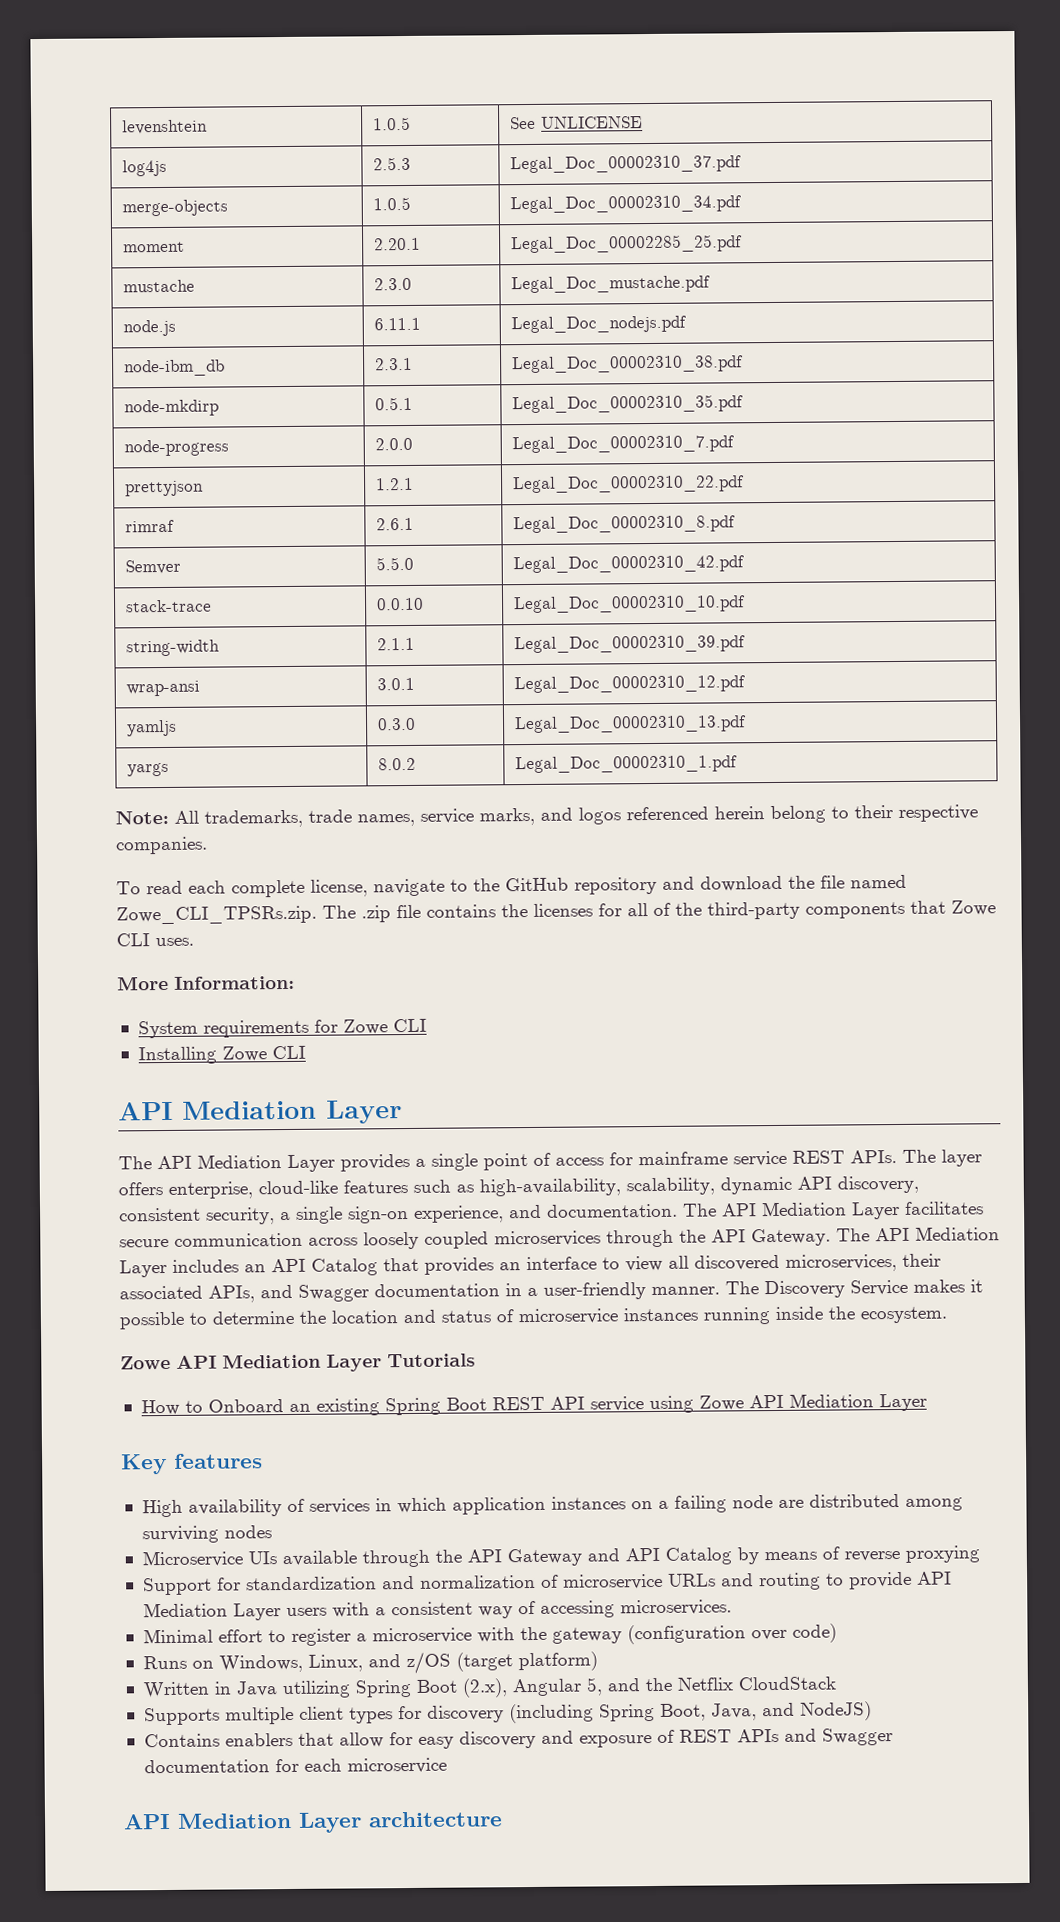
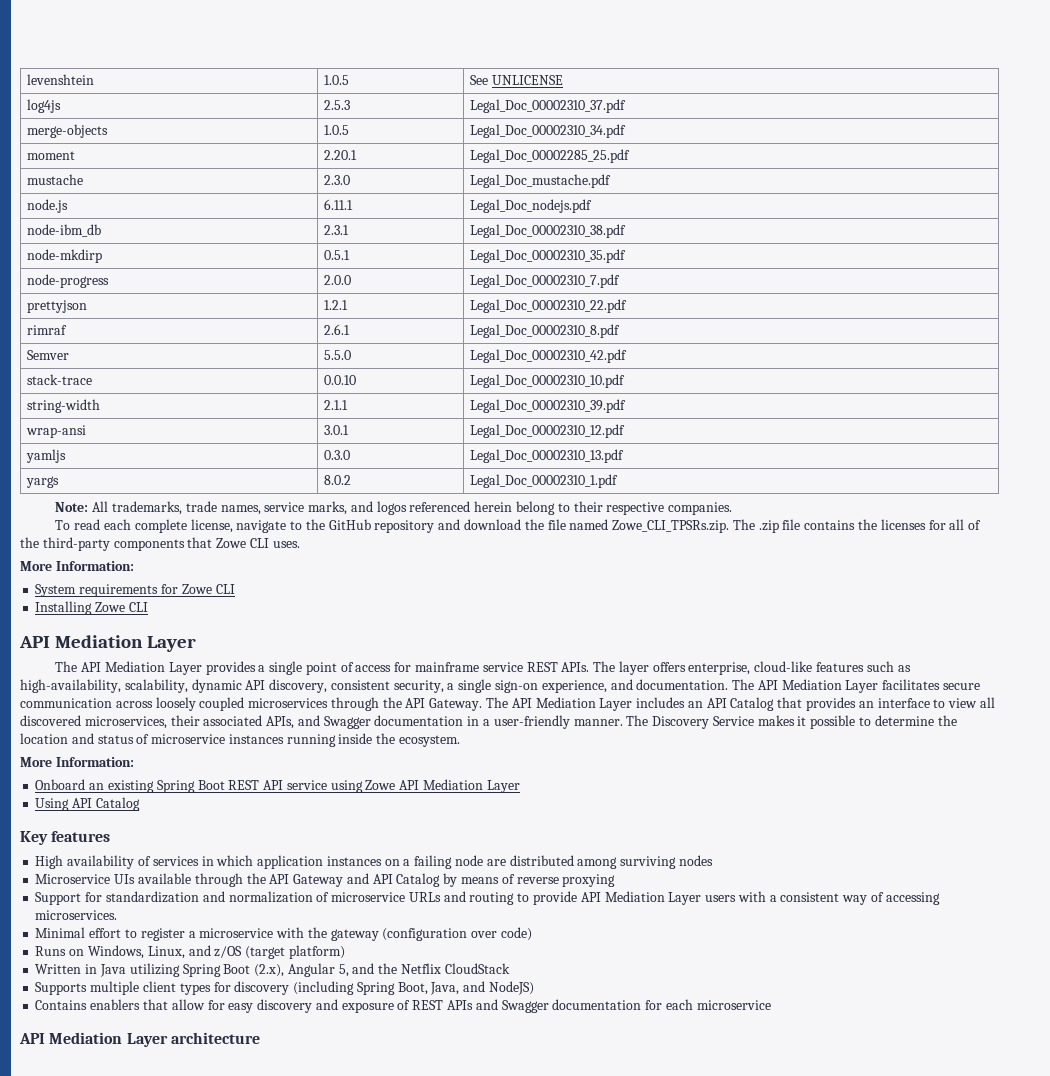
[120,1353,476,1372] [140,1399,203,1416] Zowe API Mediation Layer Tutorials // How to -> [20,757,134,767] More Information: //
(927, 1402) none -> [35,797,140,811] // Using API Catalog

